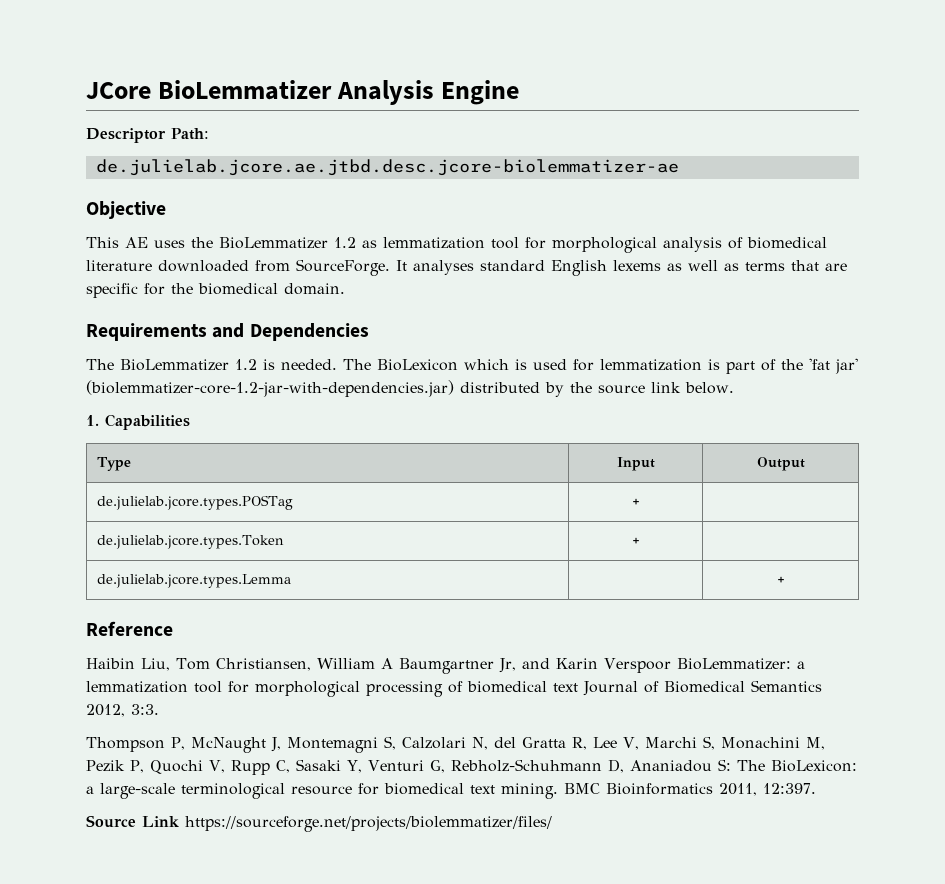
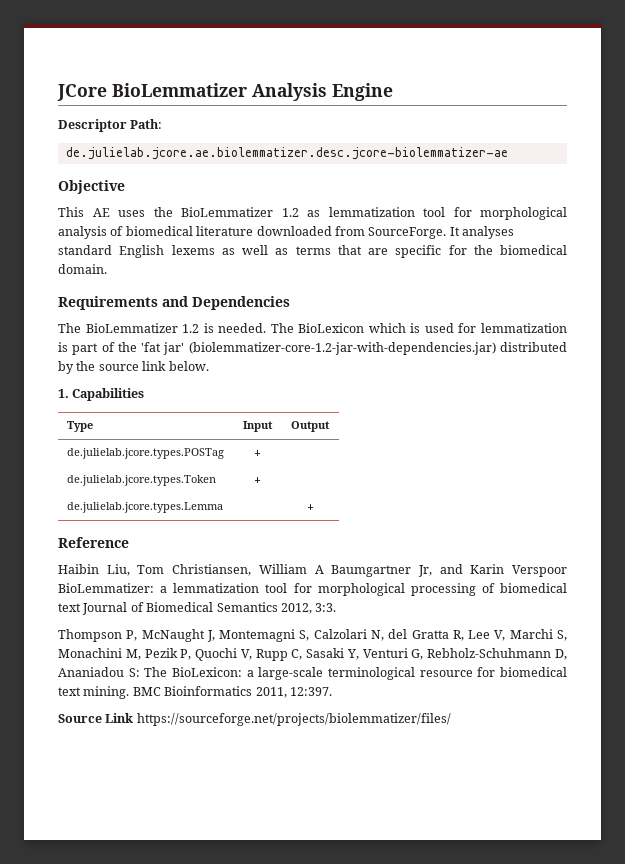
[95,159,679,176] de.julielab.jcore.ae.jtbd.desc.jcore-biolemmatizer-ae -> [65,147,508,160] de.julielab.jcore.ae.biolemmatizer.desc.jcore-biolemmatizer-ae

